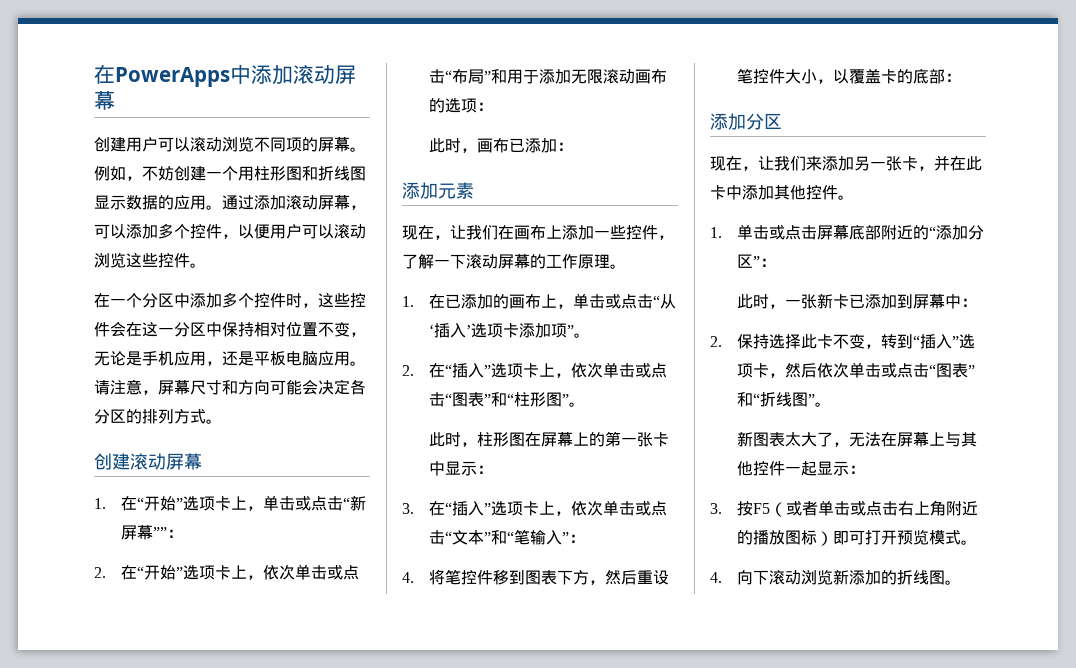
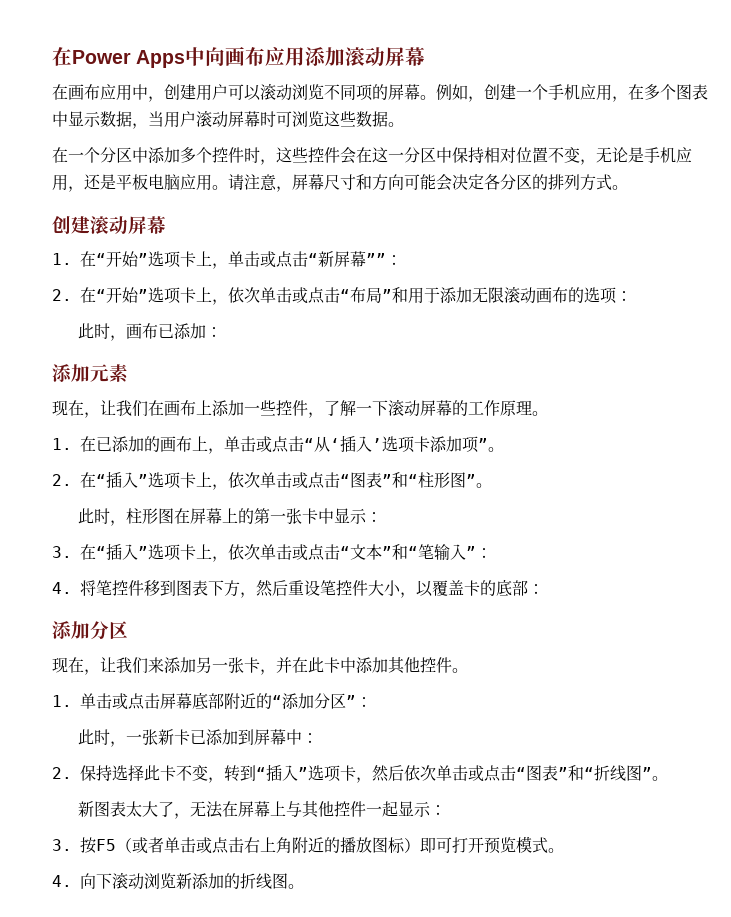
[94,64,251,87] 在PowerApps中 -> [52,47,306,68] 在Power Apps中向画布应用
(115, 100) none -> [52,84,164,102] 在画布应用中，
[142,166,174,181] 不妨 -> (484, 99) none
[238,166,366,181] [94,195,366,210] [94,223,366,239] 用柱形图和折线图显示数据的应用。通过添加滚动屏幕，可以添加多个控件，以便用户可以滚动 -> [548,84,708,102] [52,110,292,129] 手机应用，在多个图表中显示数据，当用户滚动屏幕时可
[158,253,190,268] 控件 -> [356,111,388,127] 数据

